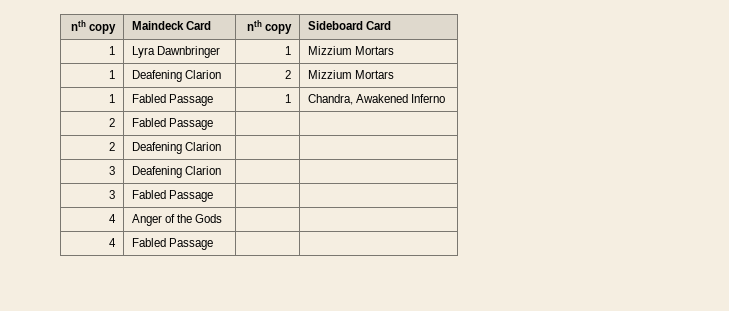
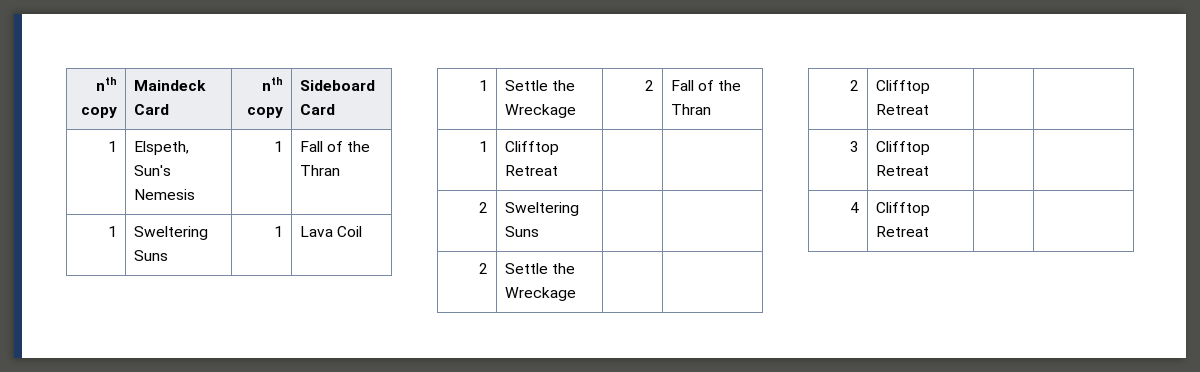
[131,46,221,58] [285,46,292,55] [307,46,395,55] [109,70,116,79] [131,70,222,82] [285,70,292,79] [307,70,395,79] [109,94,116,103] [131,94,214,106] [285,94,292,103] [307,94,446,105] [109,118,116,127] [131,118,214,130] [109,142,116,151] [131,142,222,154] [109,166,116,175] [131,166,222,178] [109,190,116,199] [131,190,214,202] [109,214,117,223] [131,214,223,226] [109,238,117,247] [131,238,214,250] Lyra Dawnbringer | 1 | Mizzium Mortars // 1 | Deafening Clarion | 2 | Mizzium Mortars // 1 | Fabled Passage | 1 | Chandra, Awakened Inferno // 2 | Fabled Passage | | // 2 | Deafening Clarion | | // 3 | Deafening Clarion | | // 3 | Fabled Passage | | // 4 | Anger of the Gods | | // 4 | Fabled Passage -> [133,141,189,155] [133,165,171,176] [133,189,195,200] [274,141,284,152] [299,141,371,152] [299,165,340,176] [108,226,118,237] [133,226,208,240] [133,250,168,261] [274,226,284,237] [299,226,362,237] [479,80,489,91] [504,80,575,91] [504,104,576,118] [645,80,655,91] [670,80,742,91] [670,104,711,115] [479,141,489,152] [504,141,559,155] [504,165,558,176] [479,202,489,213] [504,202,579,216] [504,226,539,237] [479,263,489,274] [504,263,575,274] [504,287,576,301] [850,80,860,91] [875,80,930,94] [875,104,929,115] [850,141,860,152] [875,141,930,155] [875,165,929,176] [850,202,860,213] [875,202,930,216] [875,226,929,237] Elspeth, Sun's Nemesis | 1 | Fall of the Thran // 1 | Sweltering Suns | 1 | Lava Coil // 1 | Settle the Wreckage | 2 | Fall of the Thran // 1 | Clifftop Retreat | | // 2 | Sweltering Suns | | // 2 | Settle the Wreckage | | // 2 | Clifftop Retreat | | // 3 | Clifftop Retreat | | // 4 | Clifftop Retreat

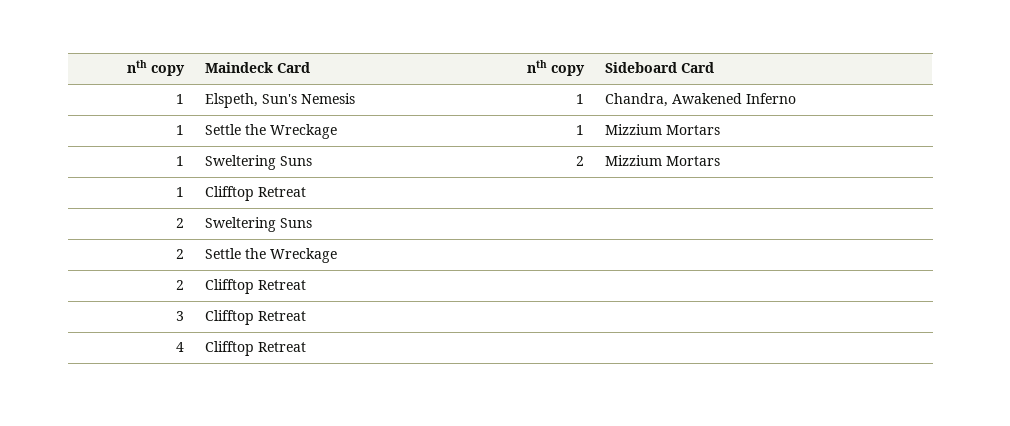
[299,141,371,152] [299,165,340,176] [108,226,118,237] [133,226,208,240] [133,250,168,261] [274,226,284,237] [299,226,362,237] [479,80,489,91] [504,80,575,91] [504,104,576,118] [645,80,655,91] [670,80,742,91] [670,104,711,115] Fall of the Thran // 1 | Sweltering Suns | 1 | Lava Coil // 1 | Settle the Wreckage | 2 | Fall of the Thran -> [605,93,797,107] [175,125,184,135] [205,124,338,139] [575,125,584,135] [605,124,721,135] [175,156,184,166] [205,155,313,170] [575,156,584,166] [605,155,721,166] Chandra, Awakened Inferno // 1 | Settle the Wreckage | 1 | Mizzium Mortars // 1 | Sweltering Suns | 2 | Mizzium Mortars

